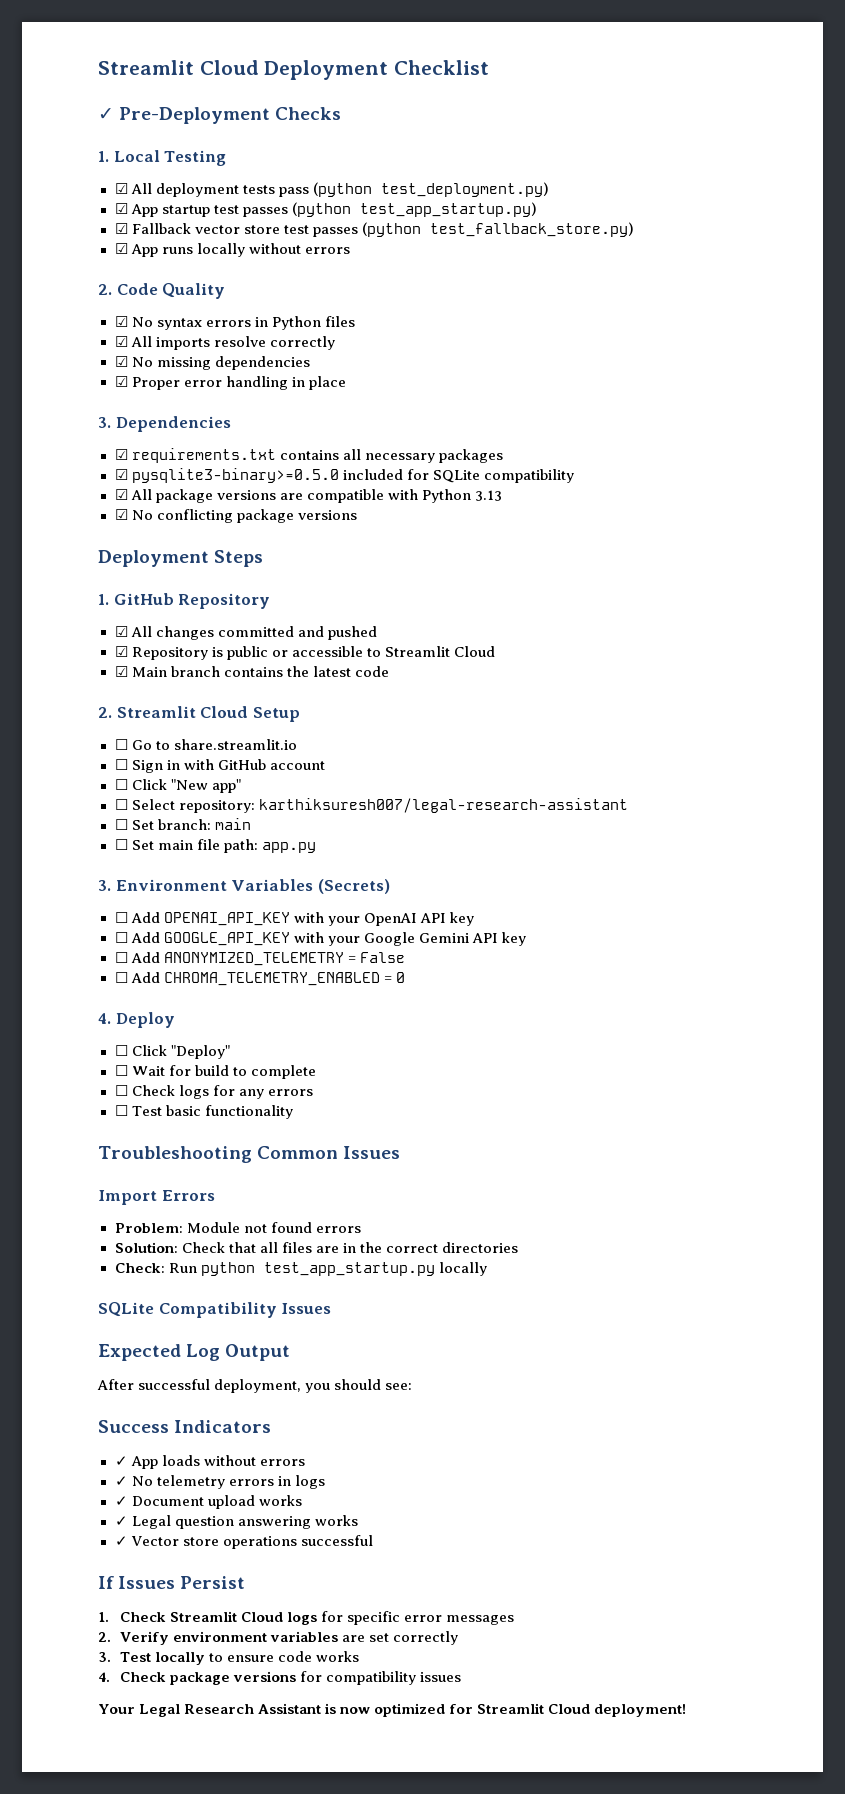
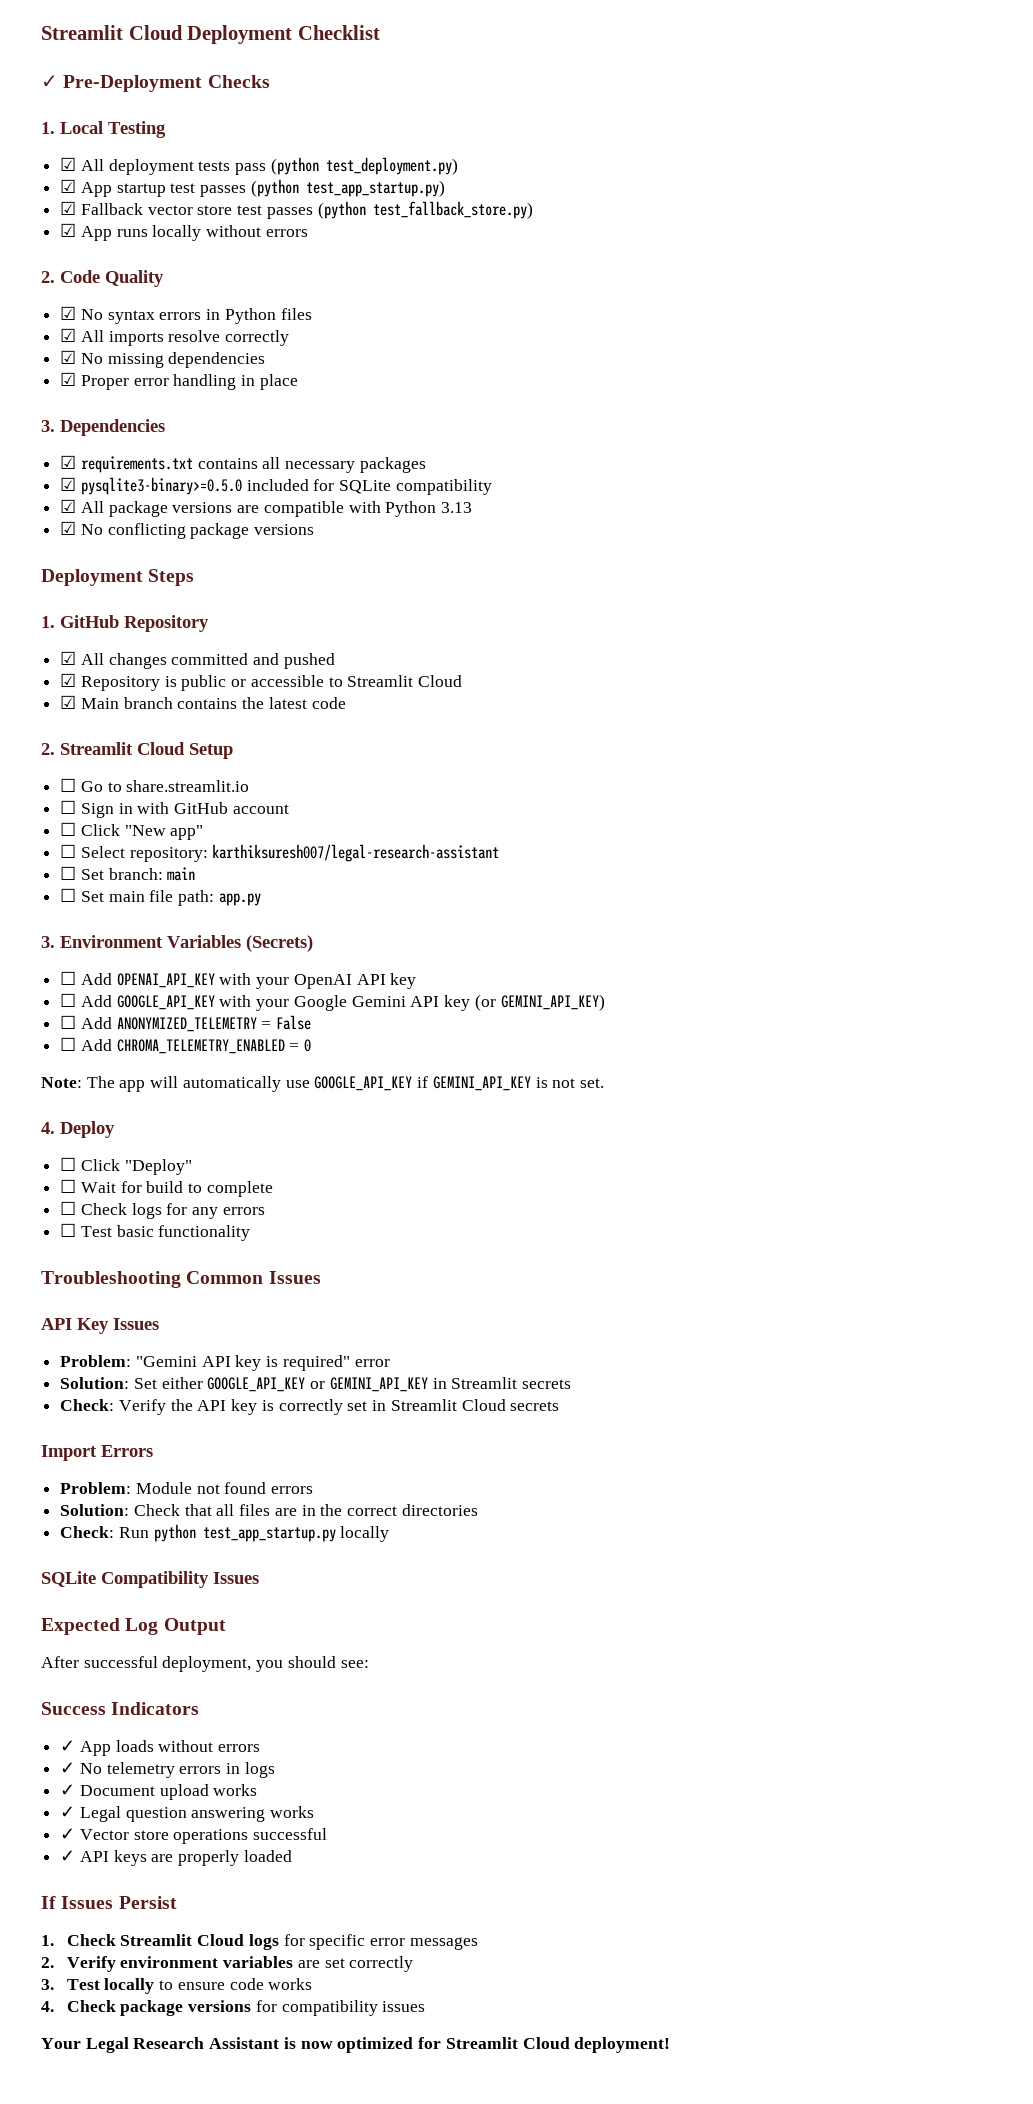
(526, 939) none -> [474,994,605,1011] (or GEMINI_API_KEY)
(405, 977) none -> [41,1076,604,1092] // Note: The app will automatically use GOOGLE_API_KEY if GEMINI_API_KEY is not set.
(401, 1152) none -> [41,1318,159,1334] [60,1355,390,1371] [60,1377,572,1392] [60,1399,560,1415] // API Key Issues // Problem: "Gemini API key is required" error // Solution: Set either GOOGLE_API_KEY or GEMINI_API_KEY in Streamlit secrets // Check: Verify the API key is correctly set in Streamlit Cloud secrets
(373, 1540) none -> [60,1850,292,1866] // ✓ API keys are properly loaded

